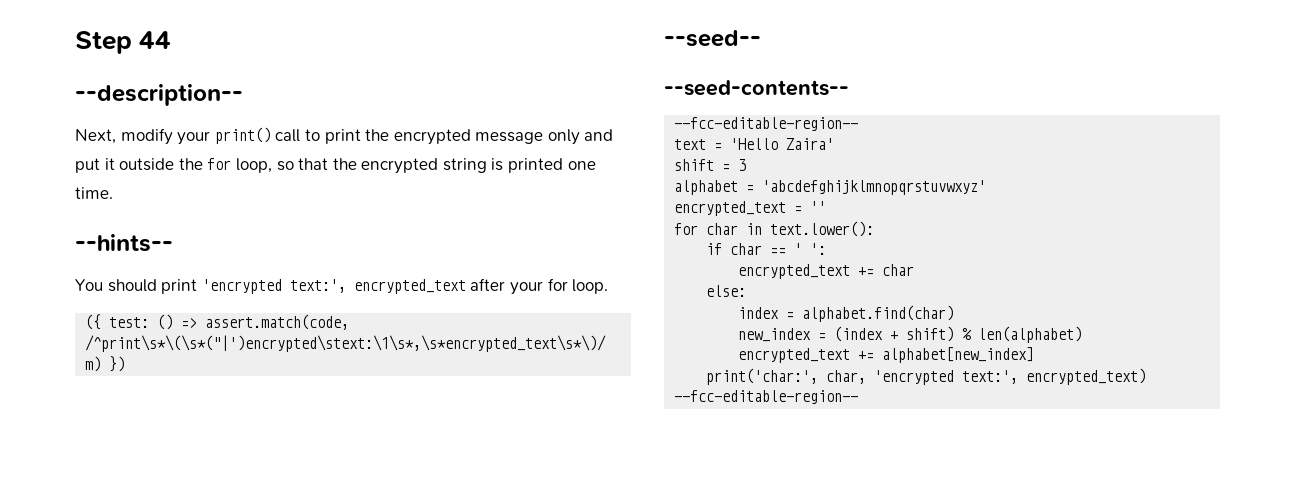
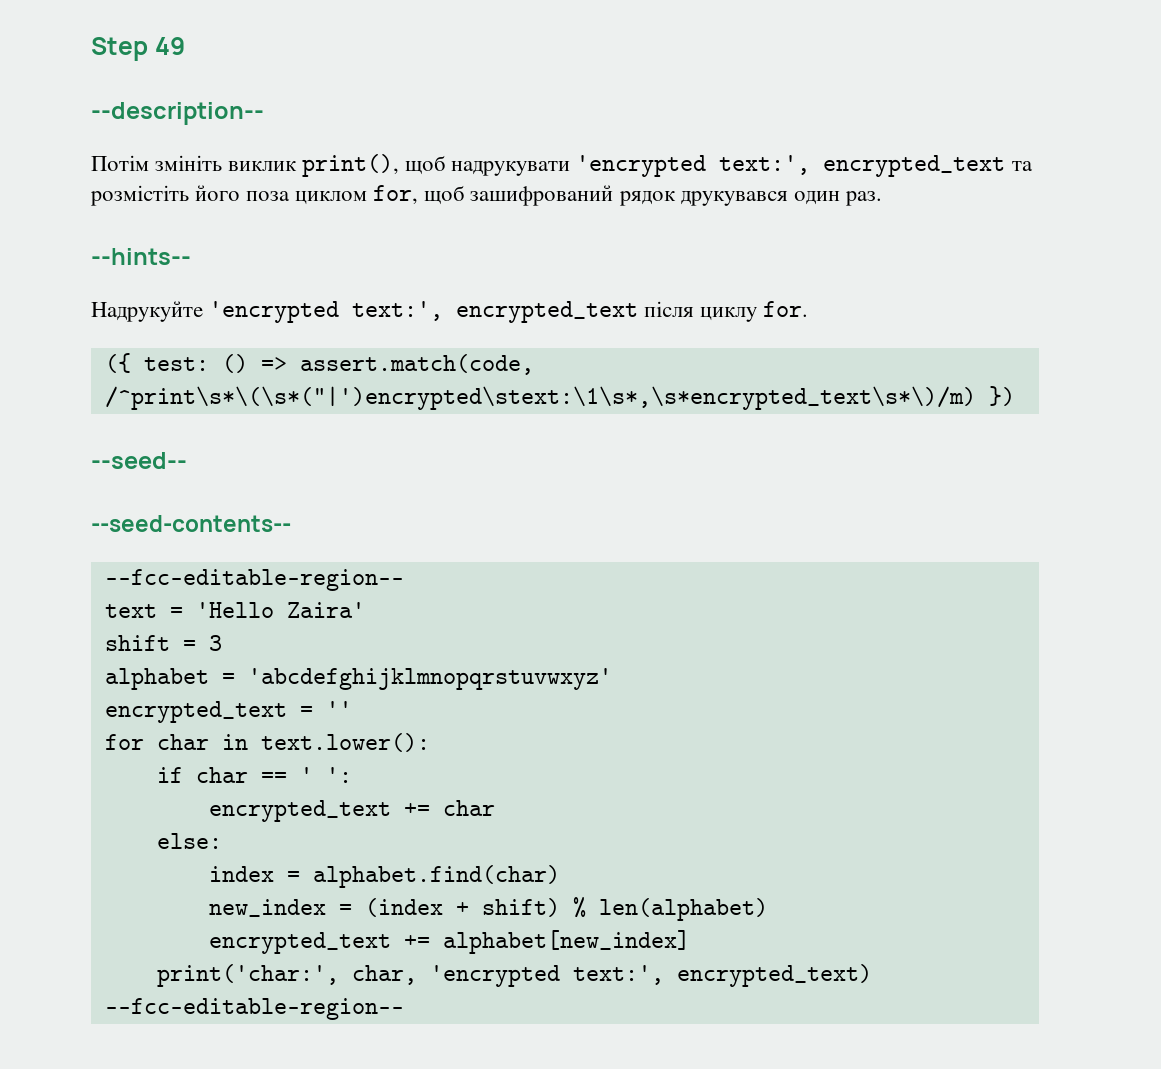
[139,31,172,49] 44 -> [154,37,185,55] 49
[75,127,614,145] [75,158,596,174] [75,187,113,199] [75,234,173,252] [75,278,609,295] Next, modify your print() call to print the encrypted message only and put it outside the for loop, so that the encrypted string is printed one time. // --hints-- // You should print 'encrypted text:', encrypted_text after your for loop. -> [91,154,1033,177] [90,185,882,206] [91,248,191,265] [91,301,809,323] Потім змініть виклик print(), щоб надрукувати 'encrypted text:', encrypted_text та розмістіть його поза циклом for, щоб зашифрований рядок друкувався один раз. // --hints-- // Надрукуйте 'encrypted text:', encrypted_text після циклу for.

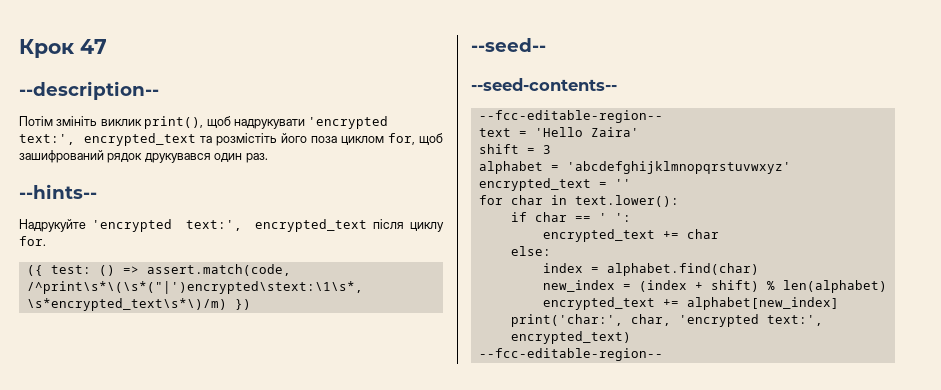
[91,37,185,61] Step 49 -> [19,39,107,58] Крок 47

